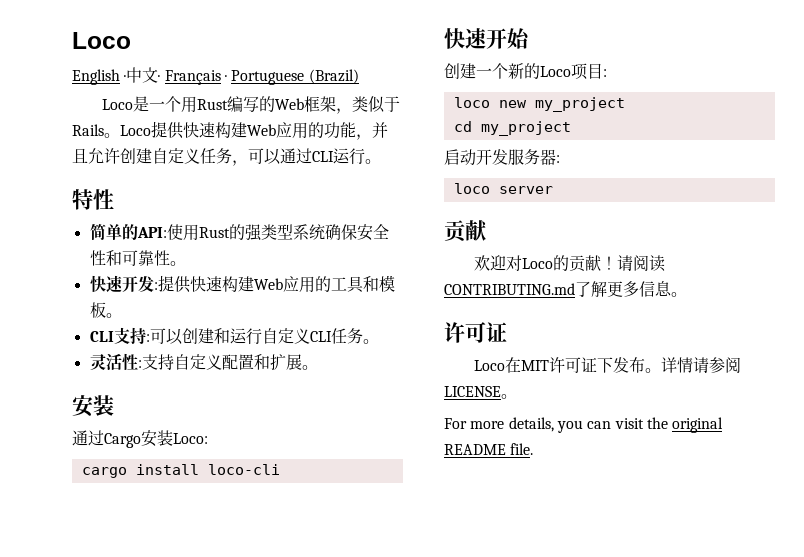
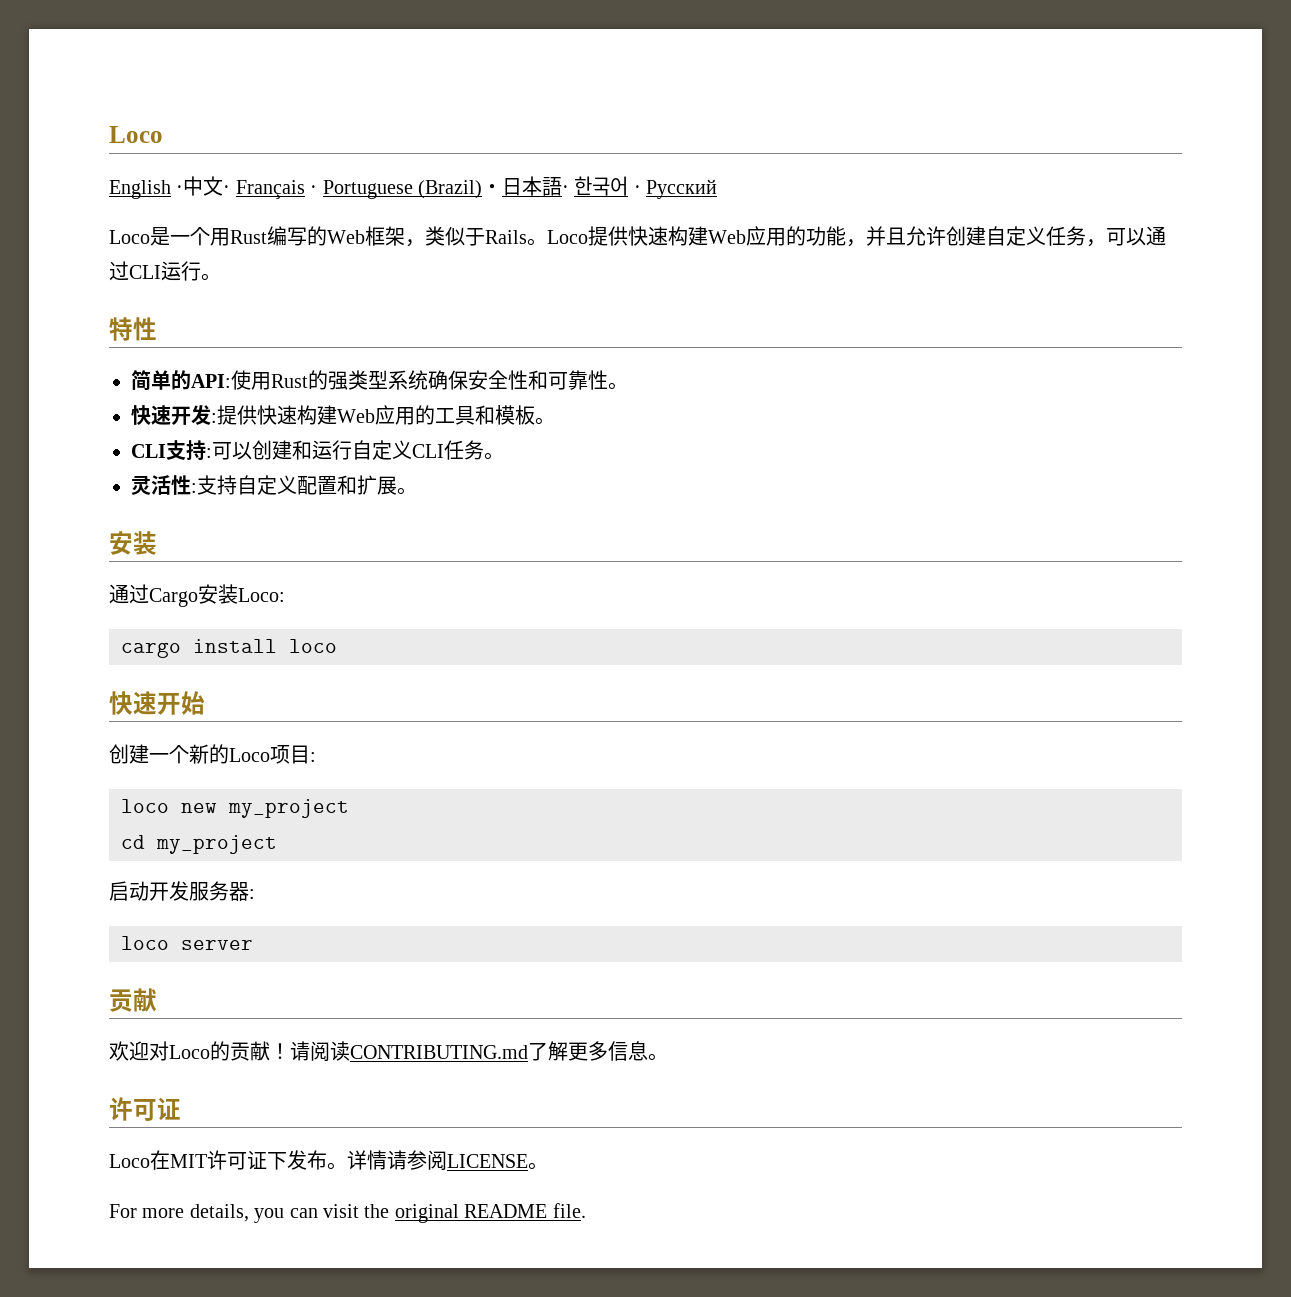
(359, 76) none -> [482,176,718,199] ・日本語· 한국어 · Русский
[207,464,280,475] loco-cli -> [289,639,337,653] loco

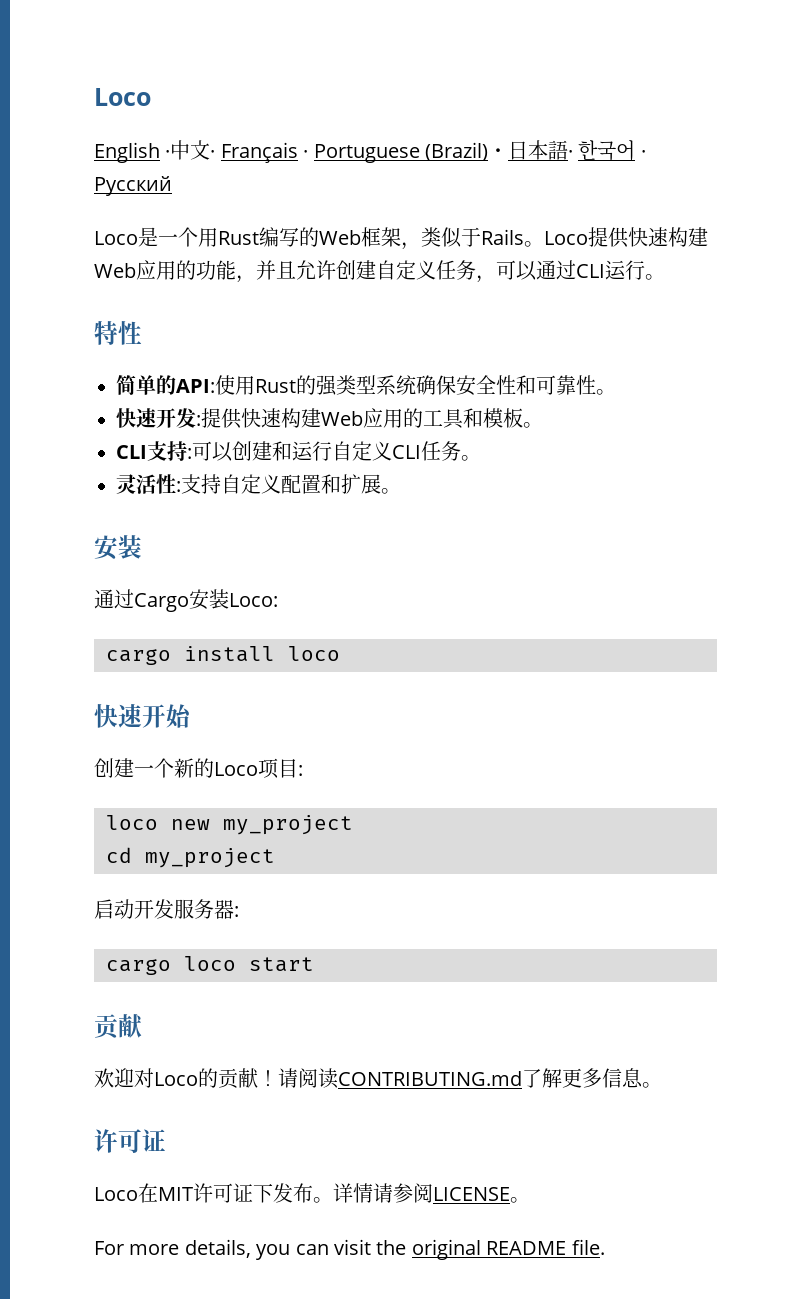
[121,936,253,950] loco server -> [106,956,314,975] cargo loco start

